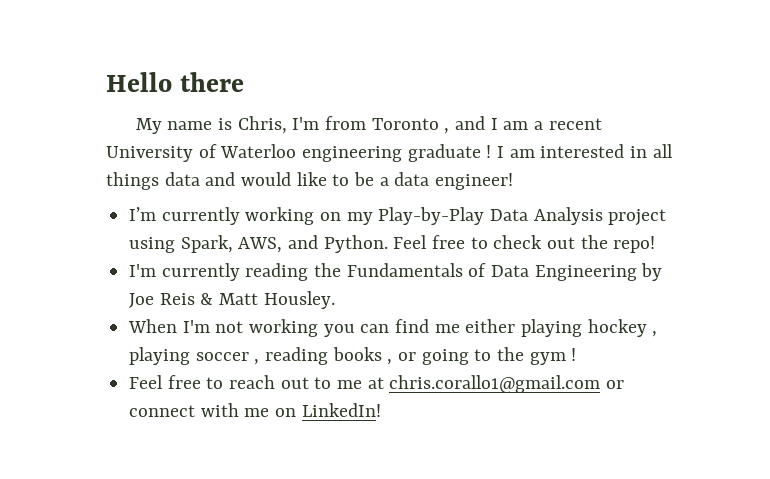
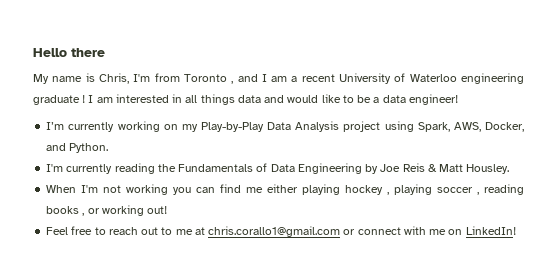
(283, 245) none -> [484,122,524,132] Docker,
[393,235,656,253] Feel free to check out the repo! -> (109, 148) none
[421,347,577,365] going to the gym ! -> [101,205,168,216] working out!

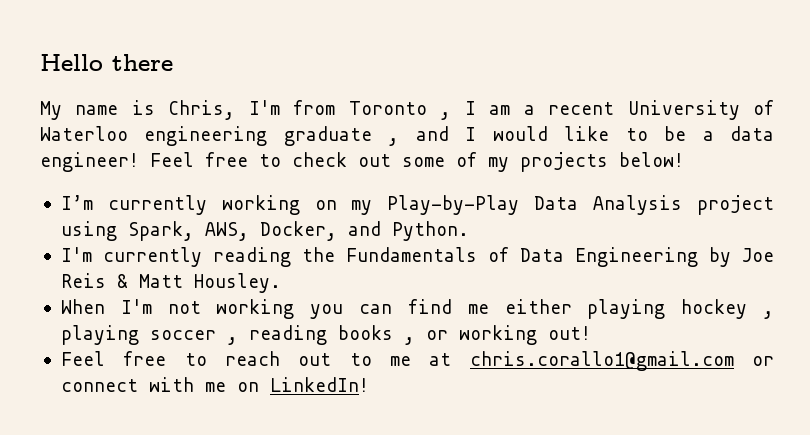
[237,74,258,82] and -> (452, 116) none
[82,94,285,105] ! I am interested in all things data and -> [388,126,477,146] , and I
(458, 99) none -> [150,152,684,172] Feel free to check out some of my projects below!

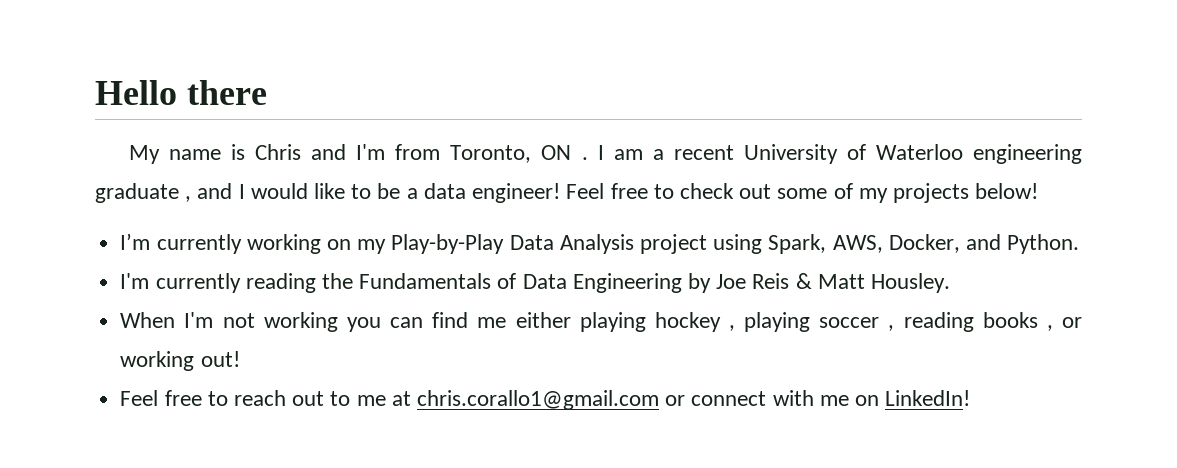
[168,100,452,120] Chris, I'm from Toronto , -> [255,144,588,163] Chris and I'm from Toronto, ON .

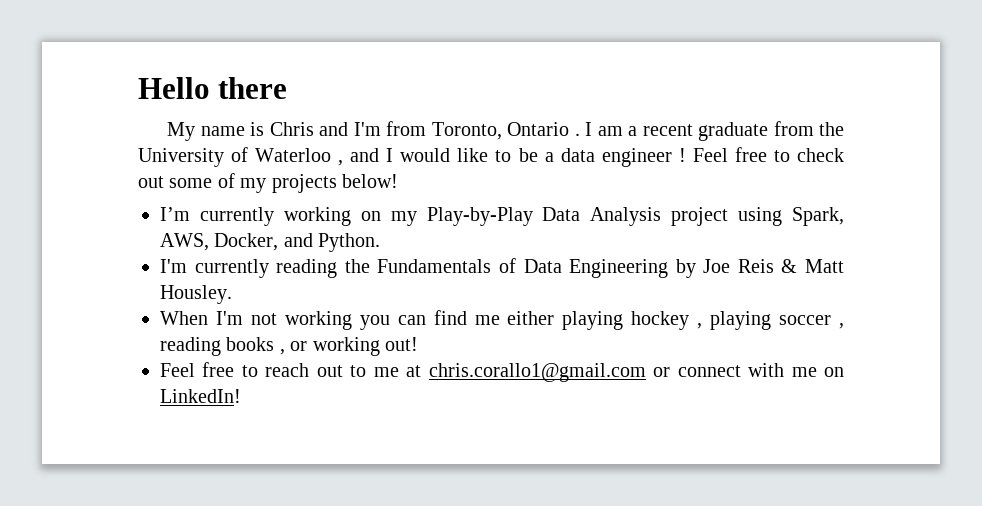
[541,145,572,160] ON -> [507,122,570,136] Ontario
(734, 152) none -> [698,121,844,141] graduate from the
[972,144,1082,164] [95,183,179,203] engineering graduate -> (332, 155) none
[472,183,561,203] engineer! -> [601,148,686,167] engineer !

